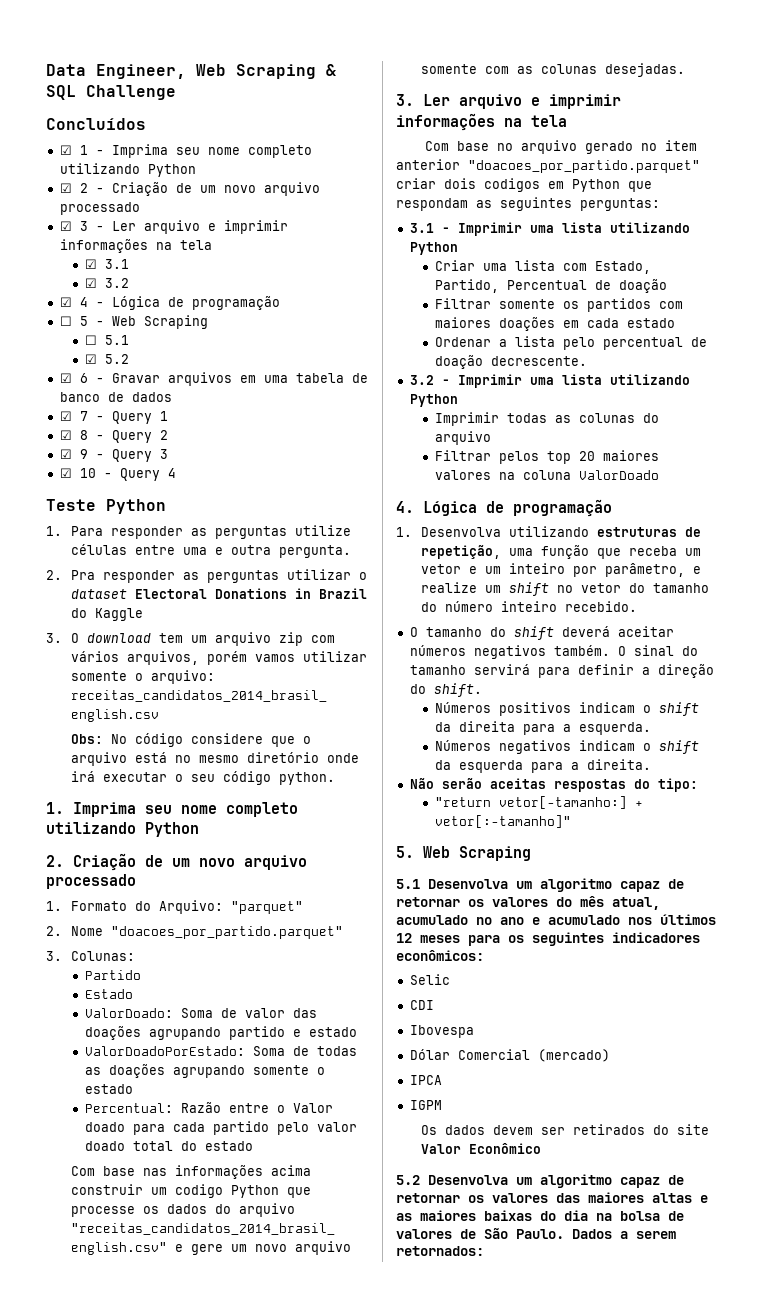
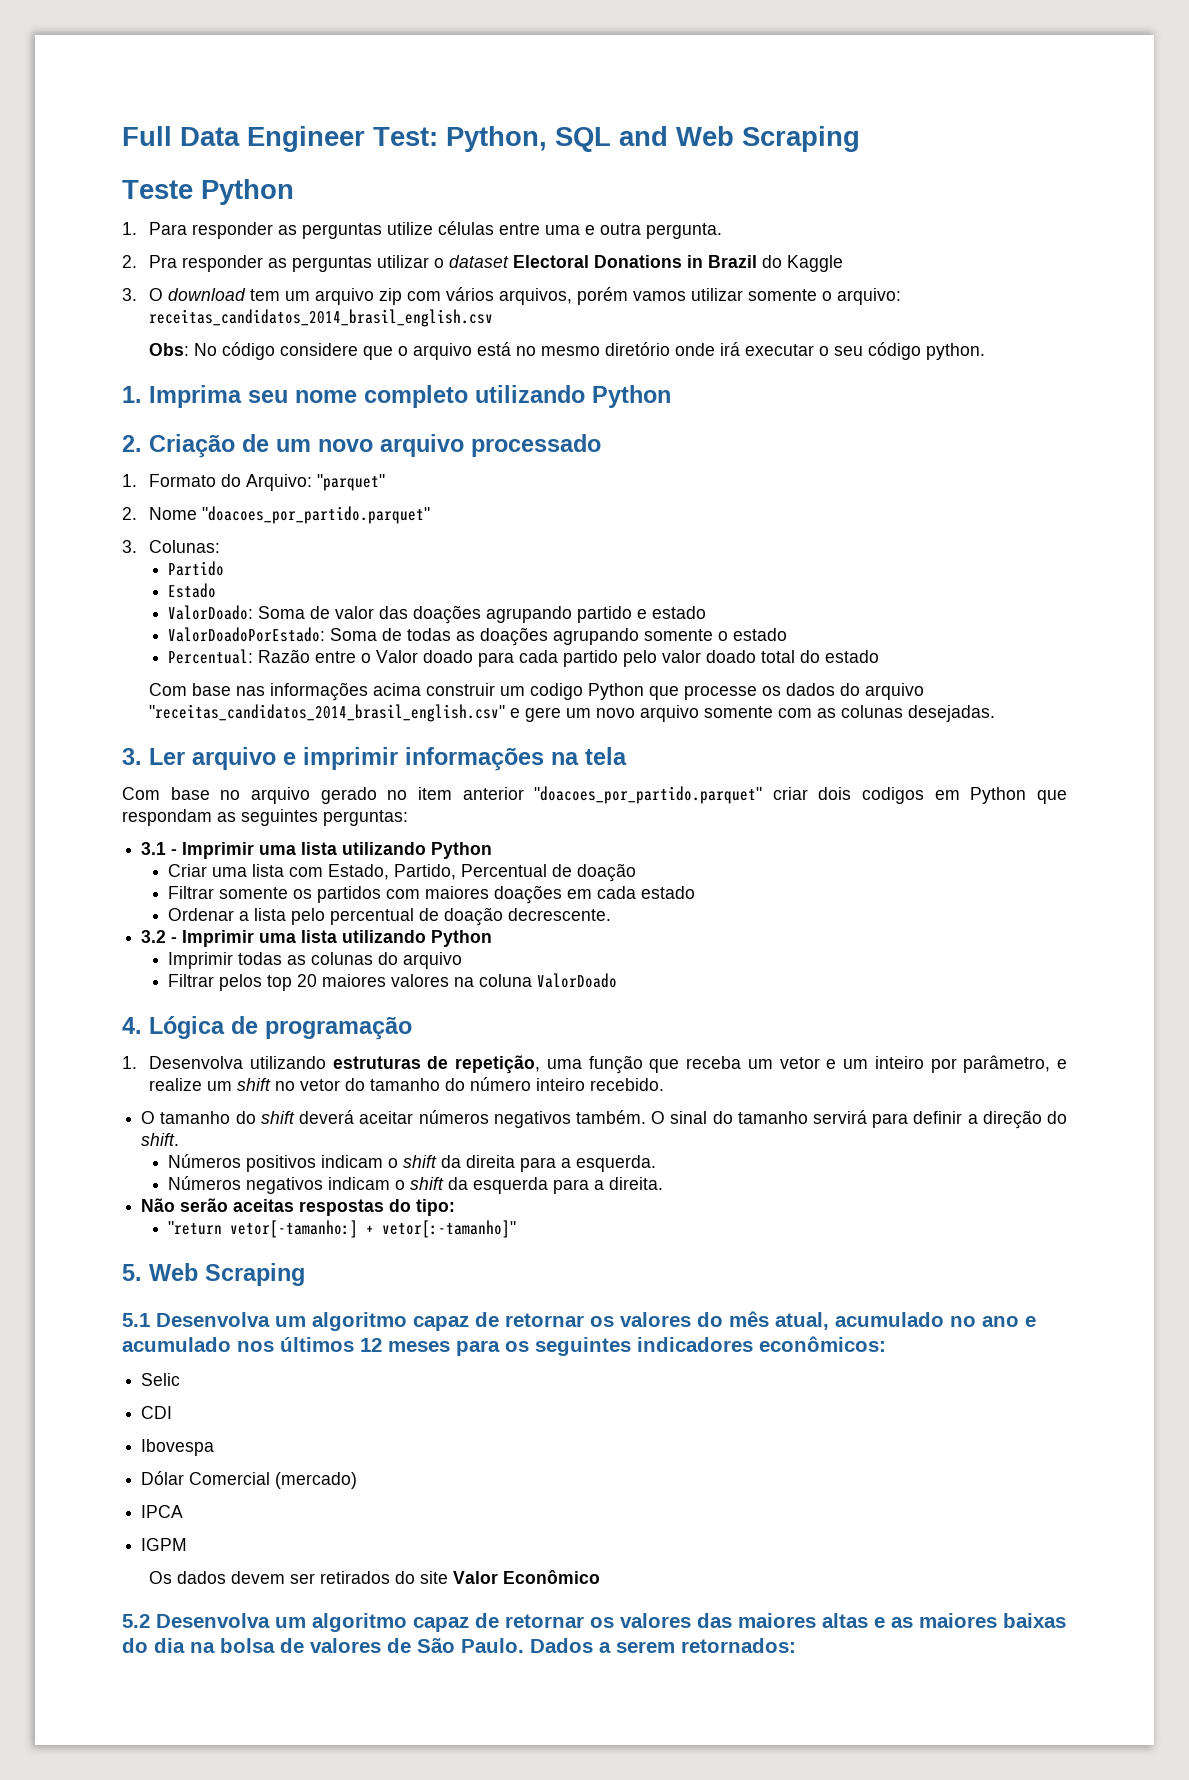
[46,64,336,79] [46,85,176,100] [46,118,146,130] [59,144,312,158] [59,163,196,177] [59,182,320,196] [59,202,140,215] [59,220,288,234] [59,239,212,253] [84,259,129,269] [84,278,129,288] [59,296,280,310] [59,315,208,329] [84,335,129,345] [84,354,129,364] [59,372,368,386] [59,392,172,402] [59,411,168,424] [59,430,168,443] [59,449,168,462] [59,468,176,481] Data Engineer, Web Scraping & SQL Challenge // Concluídos // ☑ 1 - Imprima seu nome completo utilizando Python // ☑ 2 - Criação de um novo arquivo processado // ☑ 3 - Ler arquivo e imprimir informações na tela // ☑ 3.1 // ☑ 3.2 // ☑ 4 - Lógica de programação // ☐ 5 - Web Scraping // ☐ 5.1 // ☑ 5.2 // ☑ 6 - Gravar arquivos em uma tabela de banco de dados // ☑ 7 - Query 1 // ☑ 8 - Query 2 // ☑ 9 - Query 3 // ☑ 10 - Query 4 -> [122,126,860,152] Full Data Engineer Test: Python, SQL and Web Scraping

